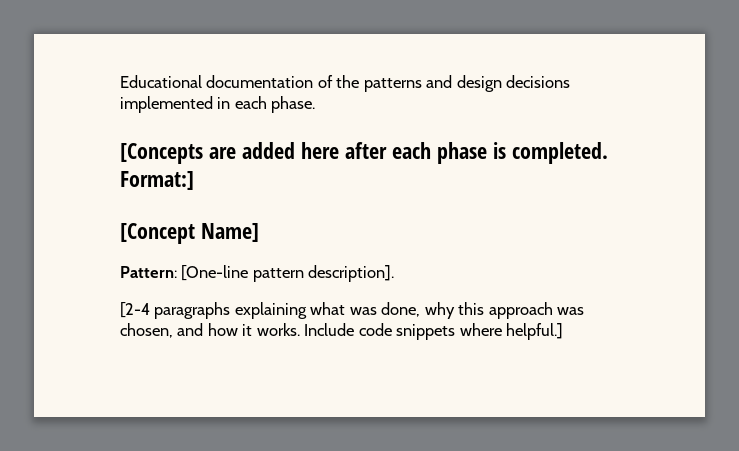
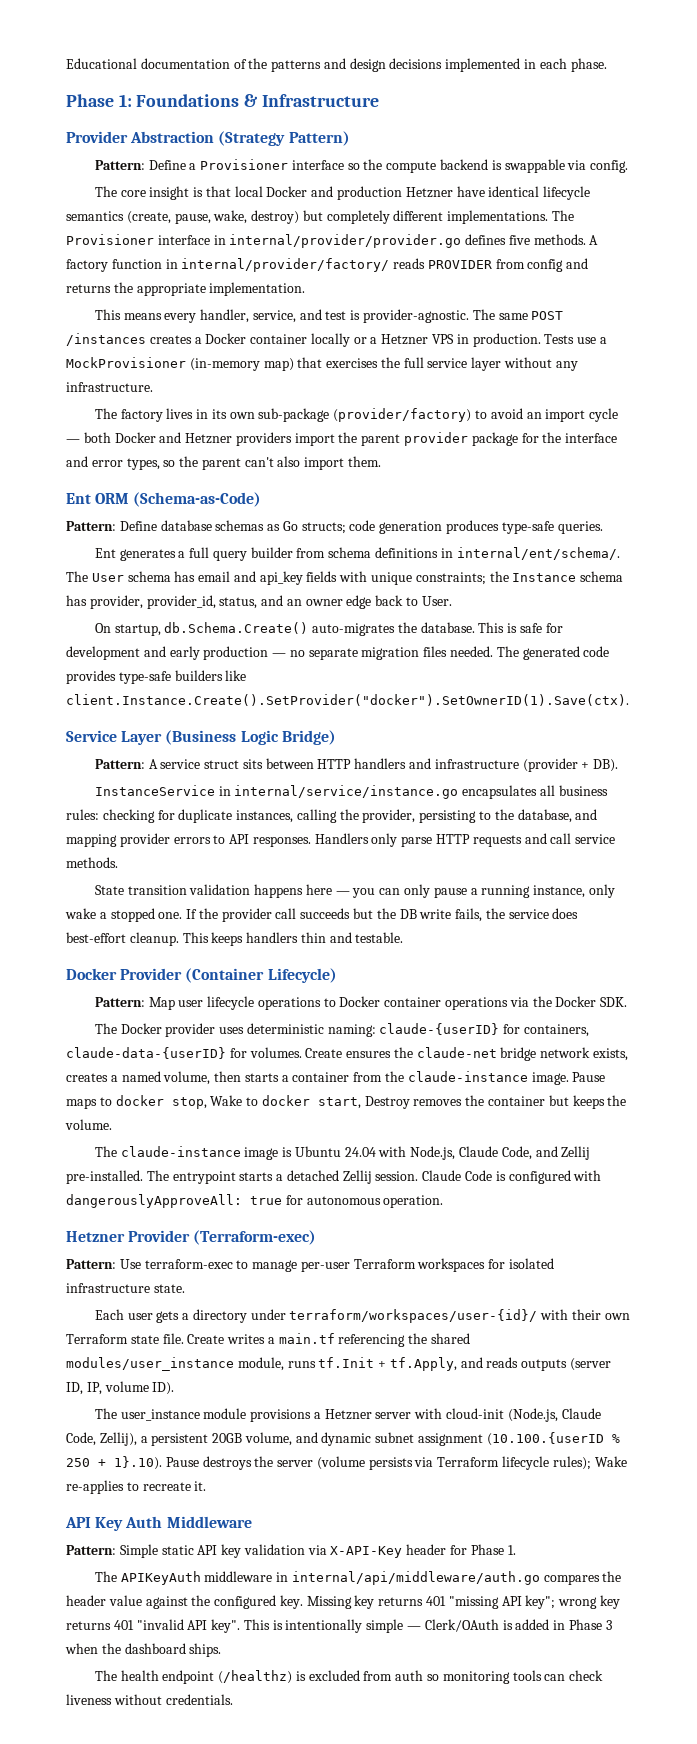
[120,142,608,164] [120,171,194,190] [120,223,259,244] [120,265,395,282] [120,302,585,319] [120,323,564,340] [Concepts are added here after each phase is completed. Format:] // [Concept Name] // Pattern: [One-line pattern description]. // [2-4 paragraphs explaining what was done, why this approach was chosen, and how it works. Include code snippets where helpful.] -> [66,94,379,107] [66,131,350,146] [94,159,629,173] [94,186,591,200] [66,210,575,224] [66,234,599,248] [66,258,589,272] [66,282,306,296] [94,309,564,323] [66,333,607,347] [66,357,578,371] [66,382,153,392] [94,408,619,422] [66,432,618,446] [66,456,382,470] [66,492,262,507] [66,520,603,534] [94,547,620,561] [66,571,624,585] [66,595,452,609] [94,622,563,636] [66,646,610,660] [66,670,247,684] [66,694,629,706] [66,730,336,745] [94,758,619,772] [94,785,608,799] [66,809,598,823] [66,833,616,847] [66,857,118,868] [94,884,615,898] [65,908,579,922] [66,932,404,946] [66,968,337,983] [94,996,628,1010] [94,1023,590,1037] [66,1047,629,1061] [66,1071,606,1085] [66,1095,627,1109] [65,1119,112,1130] [94,1146,591,1160] [66,1170,602,1184] [66,1194,444,1208] [66,1230,317,1245] [66,1258,555,1272] [66,1283,185,1293] [94,1309,630,1323] [66,1333,471,1347] [66,1357,612,1371] [66,1381,175,1395] [94,1408,601,1422] [66,1432,620,1446] [66,1456,627,1470] [66,1480,207,1494] [65,1516,252,1531] [66,1544,516,1558] [94,1571,622,1585] [66,1595,620,1609] [66,1619,612,1633] [65,1643,222,1657] [94,1670,604,1684] [66,1694,233,1705] Phase 1: Foundations & Infrastructure // Provider Abstraction (Strategy Pattern) // Pattern: Define a Provisioner interface so the compute backend is swappable via config. // The core insight is that local Docker and production Hetzner have identical lifecycle semantics (create, pause, wake, destroy) but completely different implementations. The Provisioner interface in internal/provider/provider.go defines five methods. A factory function in internal/provider/factory/ reads PROVIDER from config and returns the appropriate implementation. // This means every handler, service, and test is provider-agnostic. The same POST /instances creates a Docker container locally or a Hetzner VPS in production. Tests use a MockProvisioner (in-memory map) that exercises the full service layer without any infrastructure. // The factory lives in its own sub-package (provider/factory) to avoid an import cycle — both Docker and Hetzner providers import the parent provider package for the interface and error types, so the parent can't also import them. // Ent ORM (Schema-as-Code) // Pattern: Define database schemas as Go structs; code generation produces type-safe queries. // Ent generates a full query builder from schema definitions in internal/ent/schema/. The User schema has email and api_key fields with unique constraints; the Instance schema has provider, provider_id, status, and an owner edge back to User. // On startup, db.Schema.Create() auto-migrates the database. This is safe for development and early production — no separate migration files needed. The generated code provides type-safe builders like client.Instance.Create().SetProvider("docker").SetOwnerID(1).Save(ctx). // Service Layer (Business Logic Bridge) // Pattern: A service struct sits between HTTP handlers and infrastructure (provider + DB). // InstanceService in internal/service/instance.go encapsulates all business rules: checking for duplicate instances, calling the provider, persisting to the database, and mapping provider errors to API responses. Handlers only parse HTTP requests and call service methods. // State transition validation happens here — you can only pause a running instance, only wake a stopped one. If the provider call succeeds but the DB write fails, the service does best-effort cleanup. This keeps handlers thin and testable. // Docker Provider (Container Lifecycle) // Pattern: Map user lifecycle operations to Docker container operations via the Docker SDK. // The Docker provider uses deterministic naming: claude-{userID} for containers, claude-data-{userID} for volumes. Create ensures the claude-net bridge network exists, creates a named volume, then starts a container from the claude-instance image. Pause maps to docker stop, Wake to docker start, Destroy removes the container but keeps the volume. // The claude-instance image is Ubuntu 24.04 with Node.js, Claude Code, and Zellij pre-installed. The entrypoint starts a detached Zellij session. Claude Code is configured with dangerouslyApproveAll: true for autonomous operation. // Hetzner Provider (Terraform-exec) // Pattern: Use terraform-exec to manage per-user Terraform workspaces for isolated infrastructure state. // Each user gets a directory under terraform/workspaces/user-{id}/ with their own Terraform state file. Create writes a main.tf referencing the shared modules/user_instance module, runs tf.Init + tf.Apply, and reads outputs (server ID, IP, volume ID). // The user_instance module provisions a Hetzner server with cloud-init (Node.js, Claude Code, Zellij), a persistent 20GB volume, and dynamic subnet assignment (10.100.{userID % 250 + 1}.10). Pause destroys the server (volume persists via Terraform lifecycle rules); Wake re-applies to recreate it. // API Key Auth Middleware // Pattern: Simple static API key validation via X-API-Key header for Phase 1. // The APIKeyAuth middleware in internal/api/middleware/auth.go compares the header value against the configured key. Missing key returns 401 "missing API key"; wrong key returns 401 "invalid API key". This is intentionally simple — Clerk/OAuth is added in Phase 3 when the dashboard ships. // The health endpoint (/healthz) is excluded from auth so monitoring tools can check liveness without credentials.

